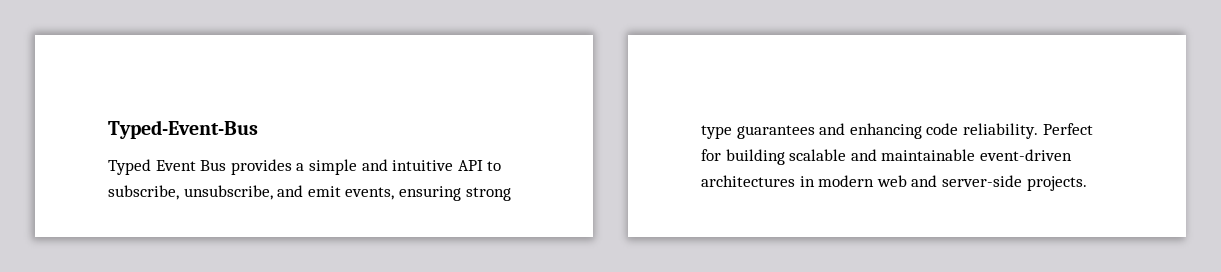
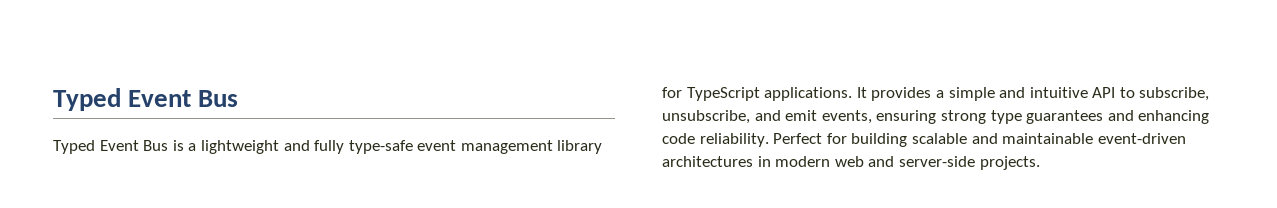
[108,120,258,139] [108,159,227,175] Typed-Event-Bus // Typed Event Bus -> [53,88,239,111] [53,140,603,154] [662,87,867,101] Typed Event Bus // Typed Event Bus is a lightweight and fully type-safe event management library for TypeScript applications. It

